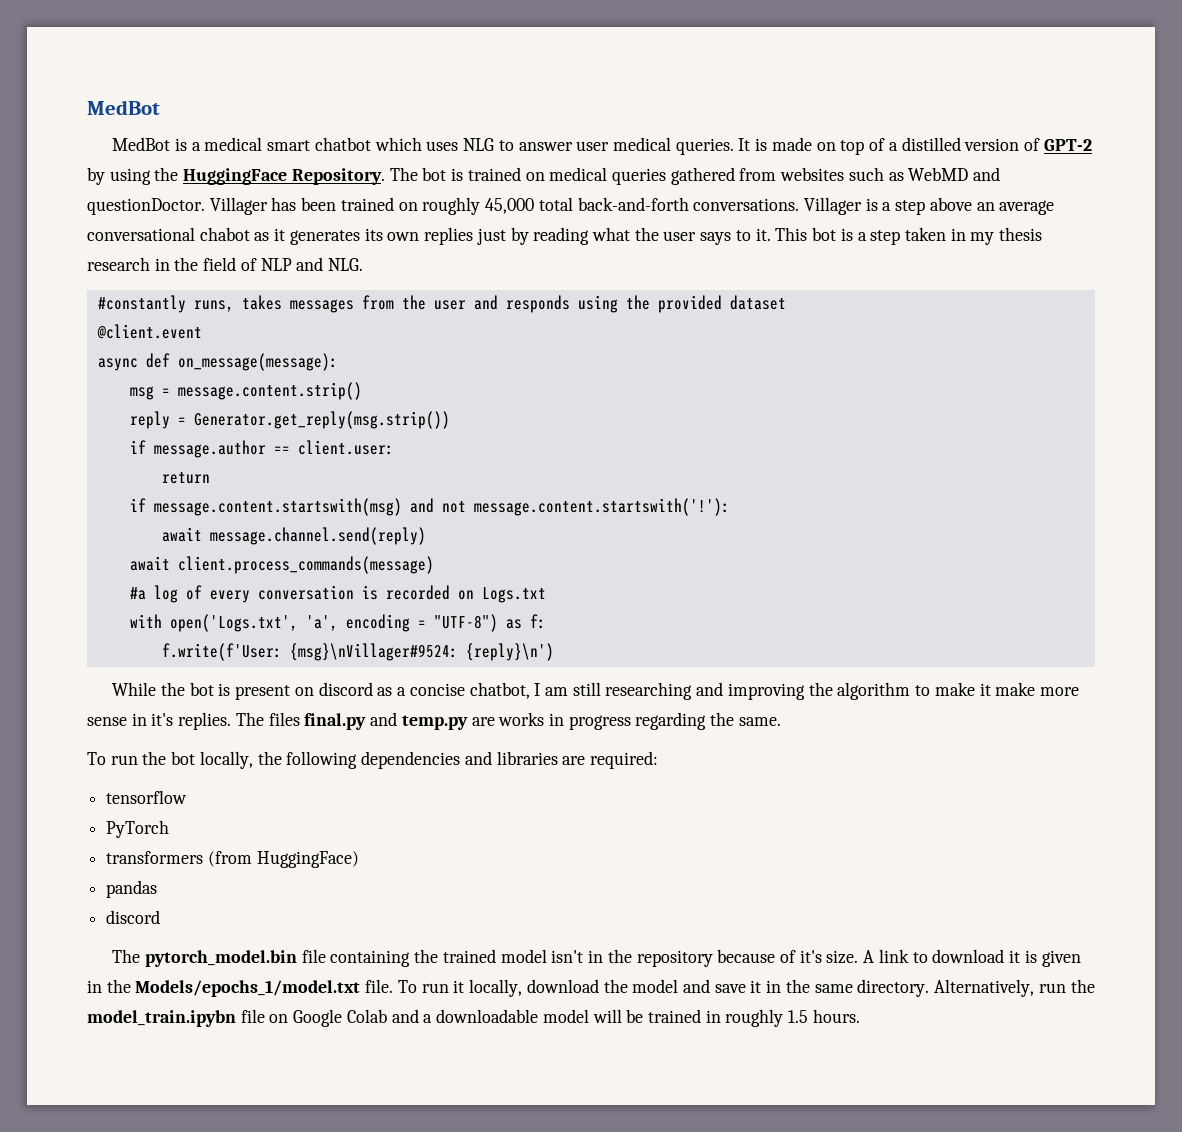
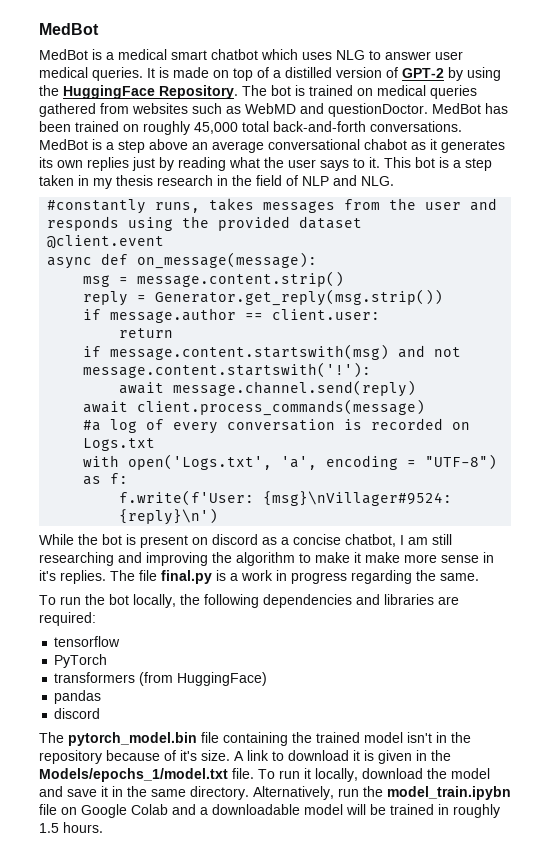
[209,197,268,215] Villager -> [432,103,481,114] MedBot
[803,197,862,215] Villager -> [39,139,88,150] MedBot
[268,712,545,730] files final.py and temp.py are works -> [139,570,273,584] file final.py is a work

